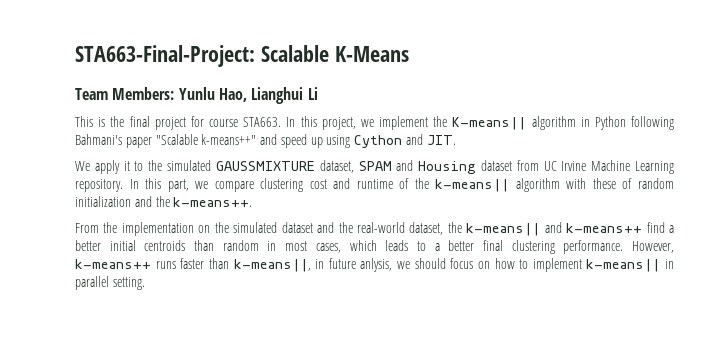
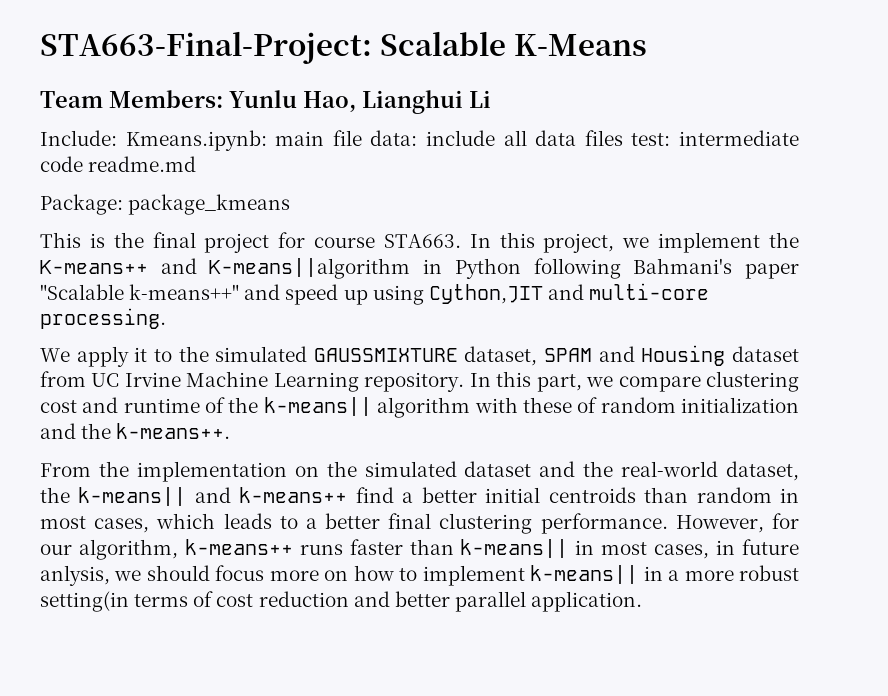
(318, 93) none -> [40,130,800,151] [40,156,197,172] [40,194,291,215] // Include: Kmeans.ipynb: main file data: include all data files test: intermediate code readme.md // Package: package_kmeans
[452,116,576,130] K-means|| algorithm -> [40,258,411,279] K-means++ and K-means||algorithm
[354,134,456,148] Cython and JIT. -> [428,283,710,304] [40,308,166,329] Cython,JIT and multi-core processing.
(674, 247) none -> [772,513,799,529] [40,539,178,560] for our algorithm,
[233,259,311,272] k-means||, -> [460,539,710,559] k-means|| in most cases,
(474, 263) none -> [269,570,319,581] more
[75,276,145,290] parallel setting. -> [668,565,799,581] [40,591,643,612] a more robust setting(in terms of cost reduction and better parallel application.

